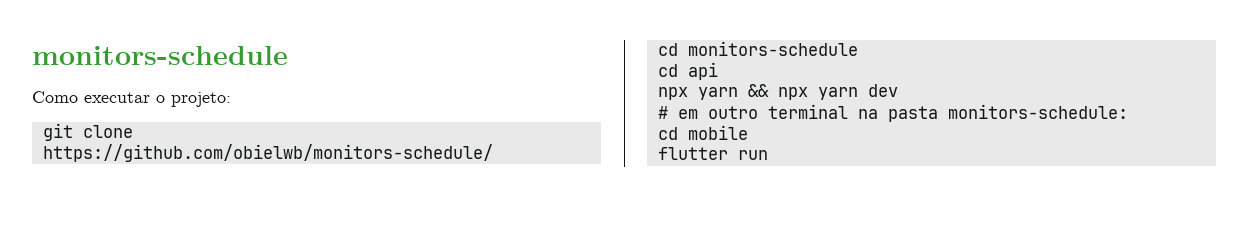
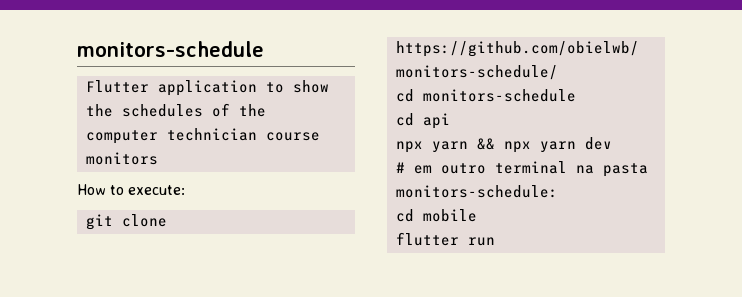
[32,46,288,65] [32,91,231,107] monitors-schedule // Como executar o projeto: -> [77,41,264,57] [86,80,330,96] [86,103,267,117] [86,128,321,144] [86,152,159,165] [77,184,186,195] monitors-schedule // Flutter application to show the schedules of the computer technician course monitors // How to execute:

